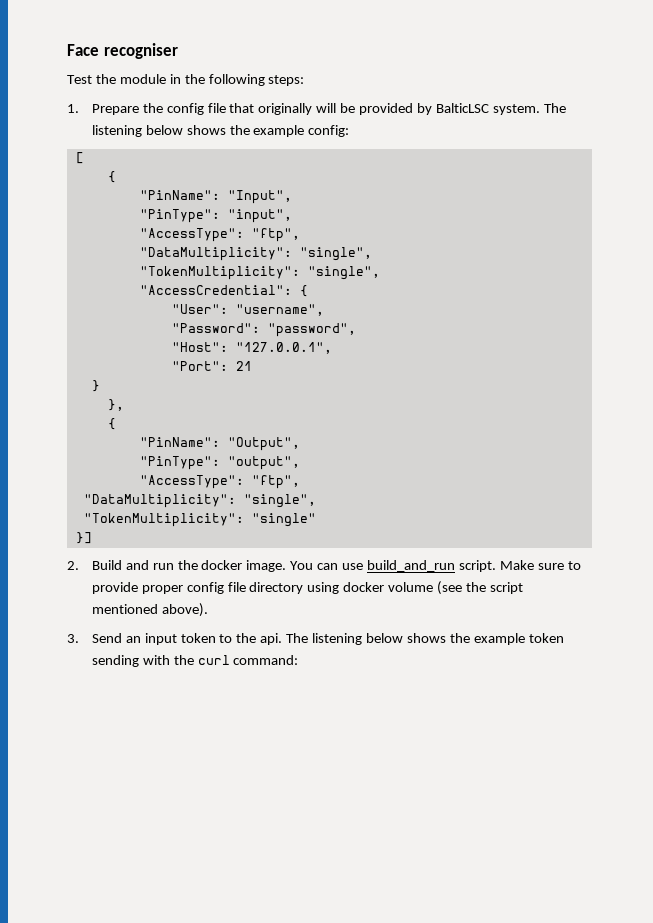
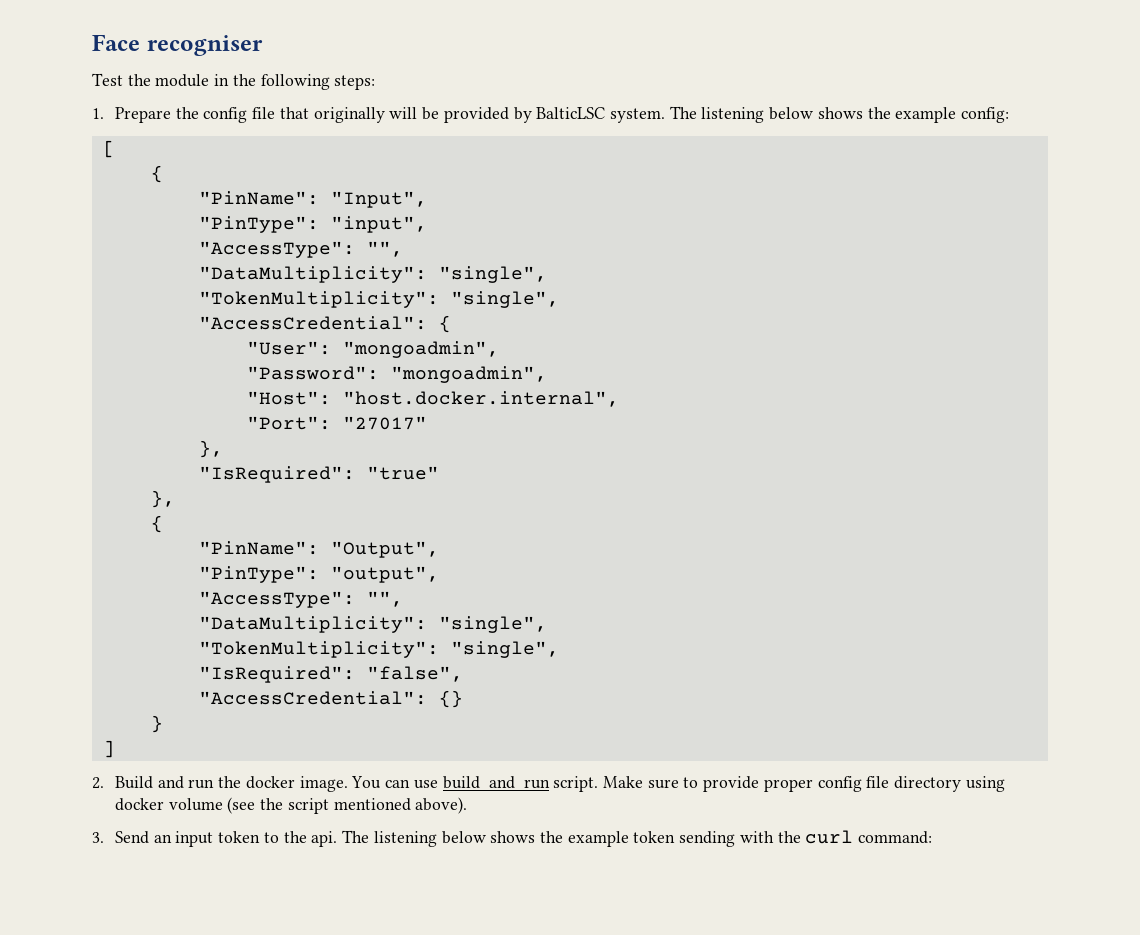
[251,228,300,242] "ftp", -> [366,241,403,257] "",
[235,304,324,316] "username", -> [342,341,499,358] "mongoadmin",
[267,323,356,337] "password", -> [390,366,547,383] "mongoadmin",
[235,342,332,354] "127.0.0.1", -> [342,391,619,407] "host.docker.internal",
[235,361,252,371] [91,380,100,392] 21 // } -> [342,416,427,430] [198,440,223,458] [198,466,439,483] "27017" // }, // "IsRequired": "true"
[251,475,300,489] [83,494,316,508] [83,513,316,527] [75,532,92,544] "ftp", // "DataMultiplicity": "single", // "TokenMultiplicity": "single" // }] -> [366,591,403,607] [198,616,547,633] [198,641,559,658] [198,666,463,683] [198,690,463,708] [150,715,163,733] [102,740,115,758] "", // "DataMultiplicity": "single", // "TokenMultiplicity": "single", // "IsRequired": "false", // "AccessCredential": {} // } // ]

